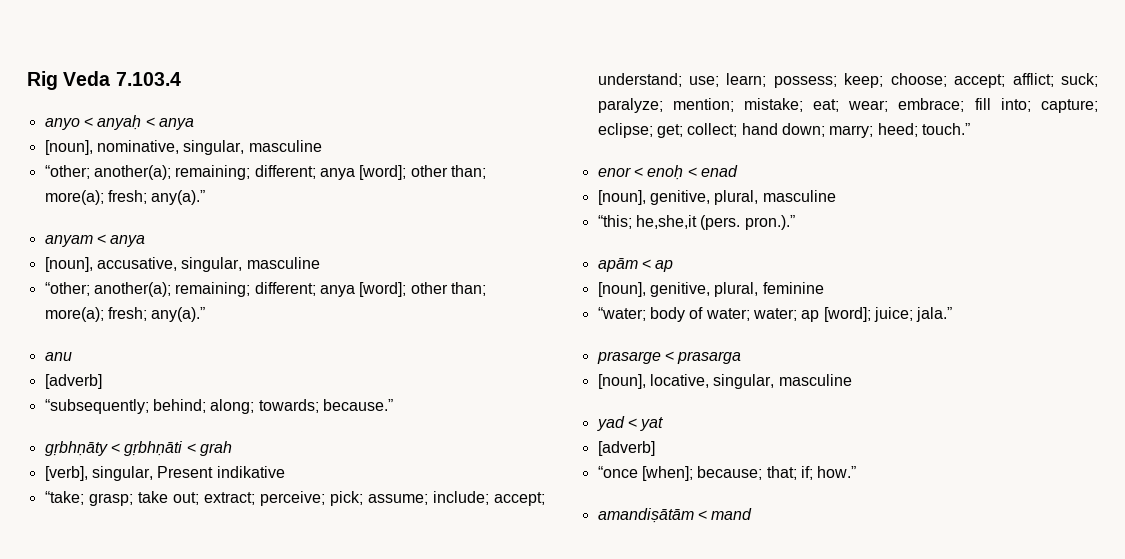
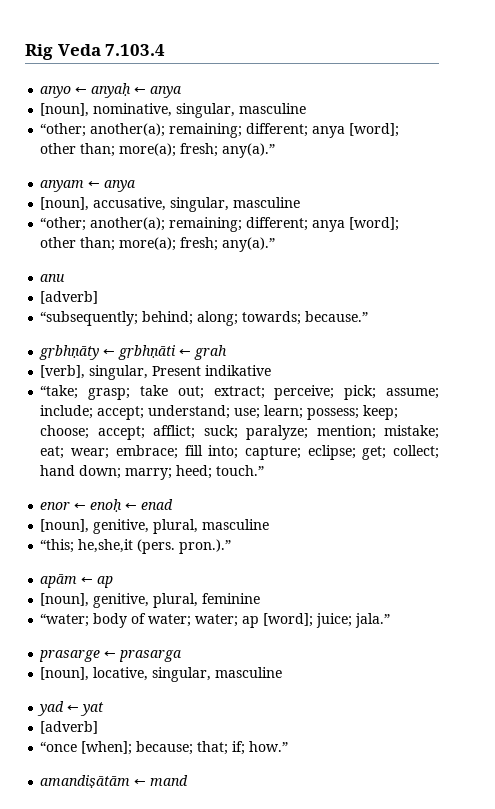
[83,115,155,130] < anyaḥ < -> [75,83,147,98] ← anyaḥ ←
[96,234,106,244] < -> [88,181,101,188] ←
[110,441,196,456] < gṛbhṇāti < -> [103,345,192,360] ← gṛbhṇāti ←
[633,165,697,180] < enoḥ < -> [74,499,138,512] ← enoḥ ←
[641,259,651,269] < -> [81,577,94,584] ←
[664,351,674,361] < -> [104,651,117,658] ←
[627,418,637,428] < -> [67,705,80,712] ←
[697,510,707,520] < -> [134,779,147,786] ←

